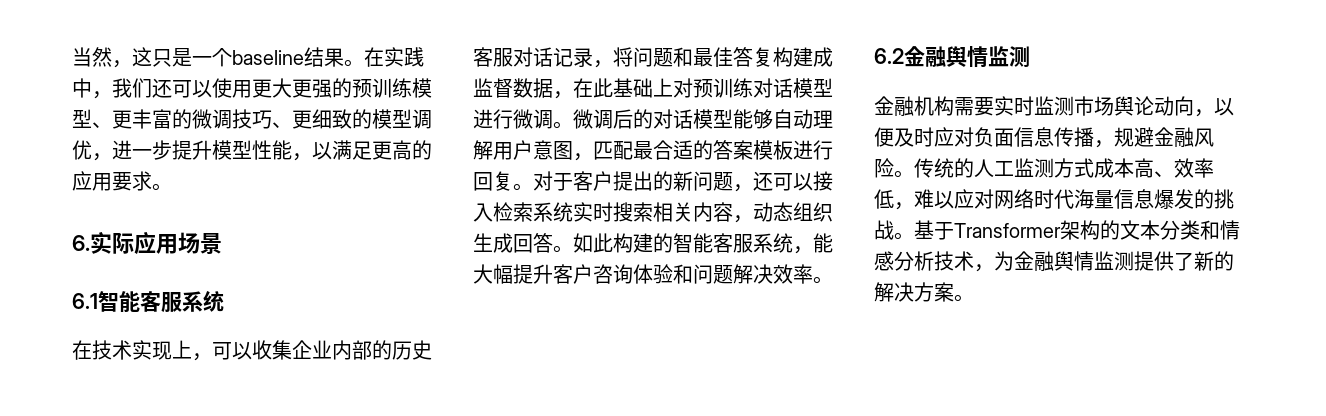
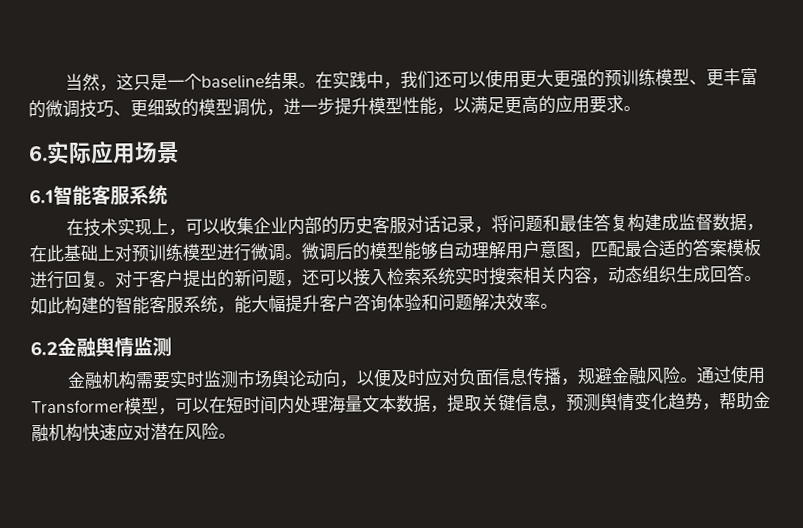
[753,78,793,98] 对话 -> (183, 252) none
[653,109,693,129] 对话 -> (370, 251) none
[914,158,1214,178] [874,189,1234,210] [874,220,1240,240] [874,251,1234,272] [874,282,954,302] 传统的人工监测方式成本高、效率低，难以应对网络时代海量信息爆发的挑战。基于Transformer架构的文本分类和情感分析技术，为金融舆情监测提供了新的解决方案 -> [696,365,767,385] [31,391,771,416] [31,422,219,442] 通过使用Transformer模型，可以在短时间内处理海量文本数据，提取关键信息，预测舆情变化趋势，帮助金融机构快速应对潜在风险

